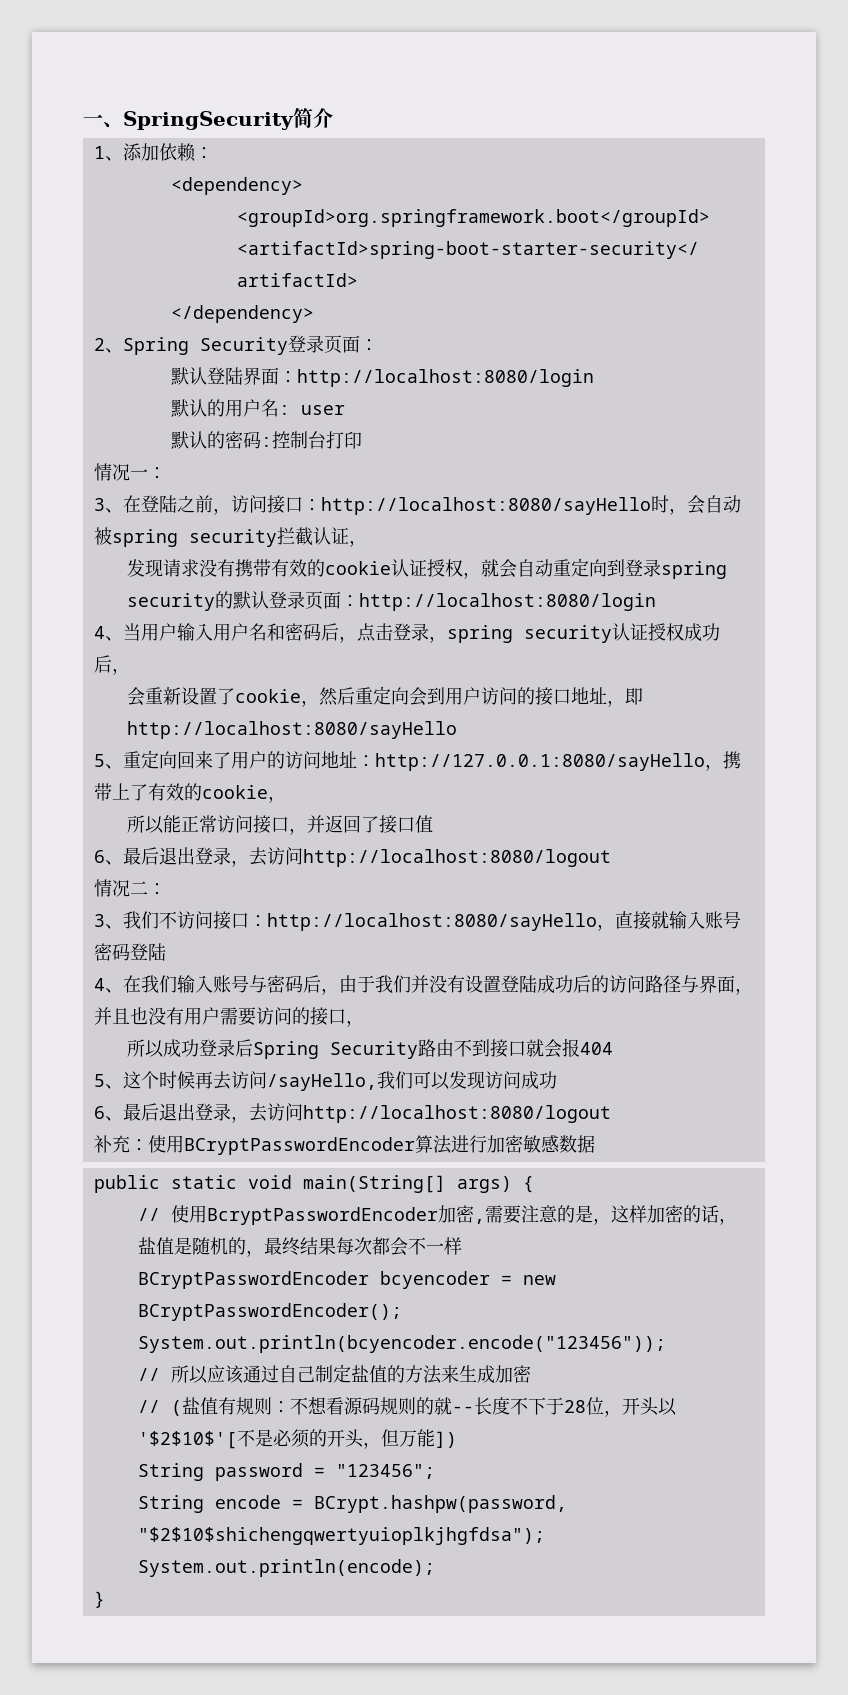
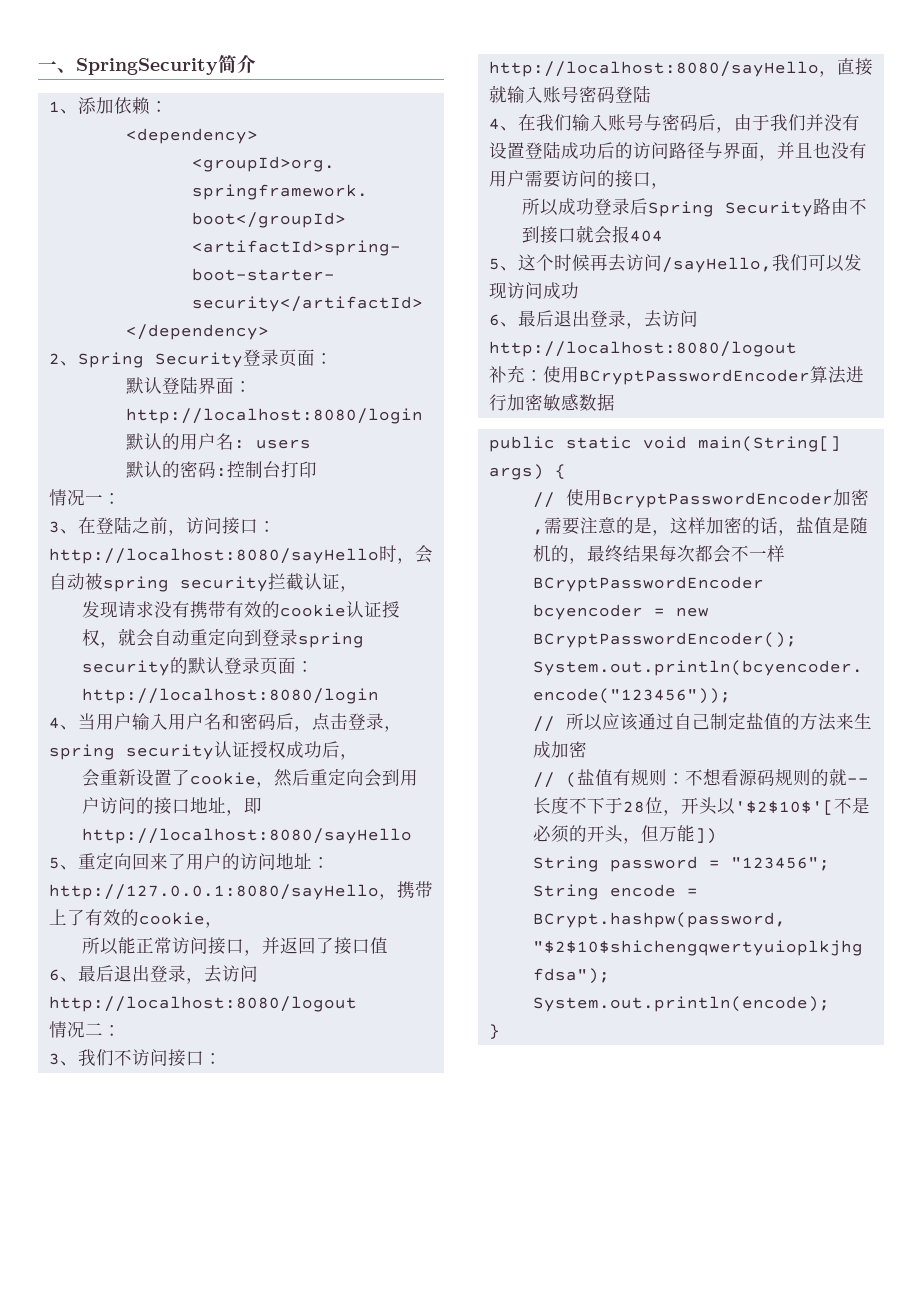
[300,405,345,415] user -> [255,439,311,449] users

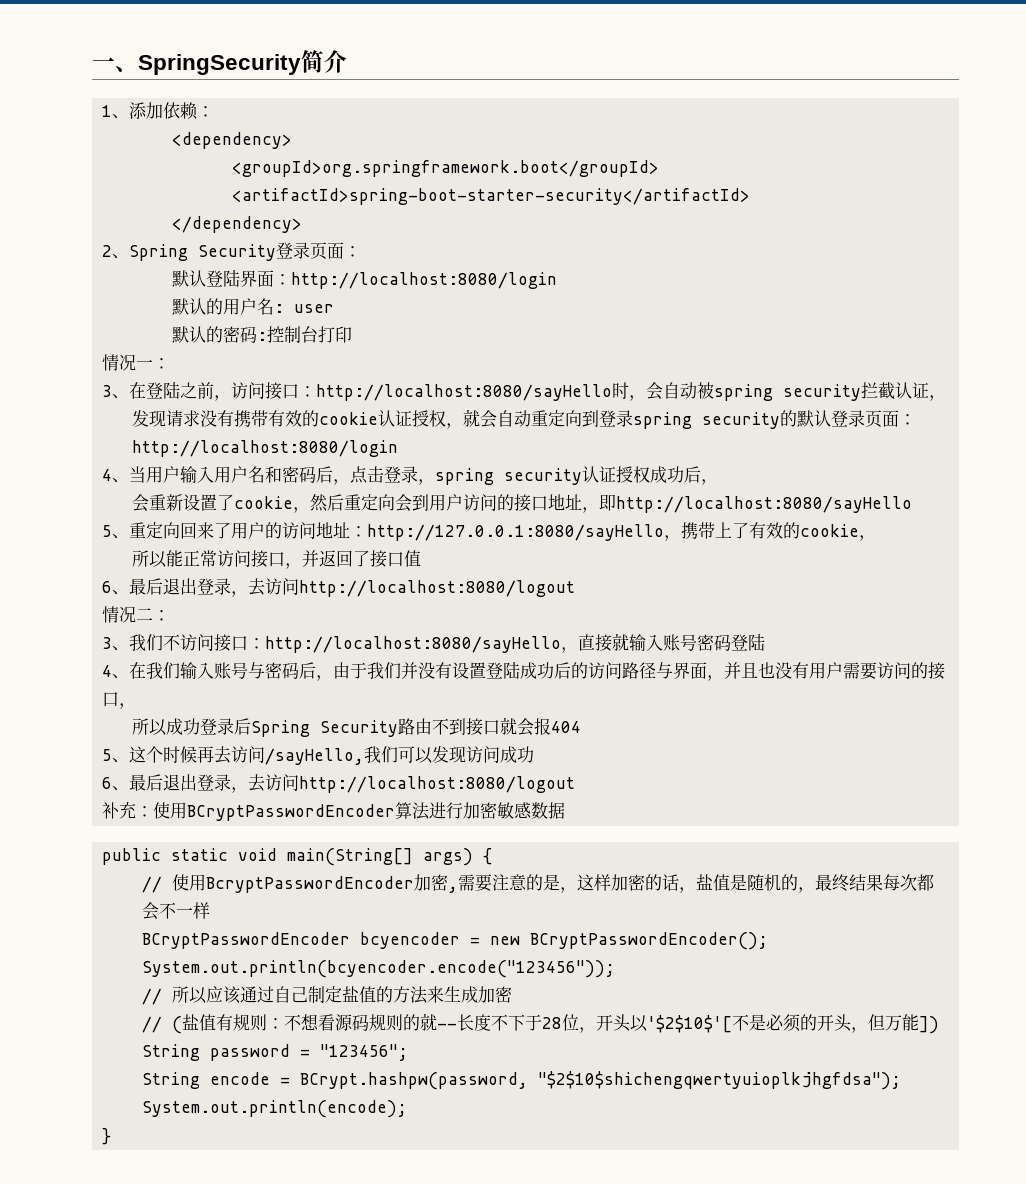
[255,439,311,449] users -> [294,304,335,313] user

